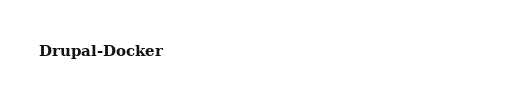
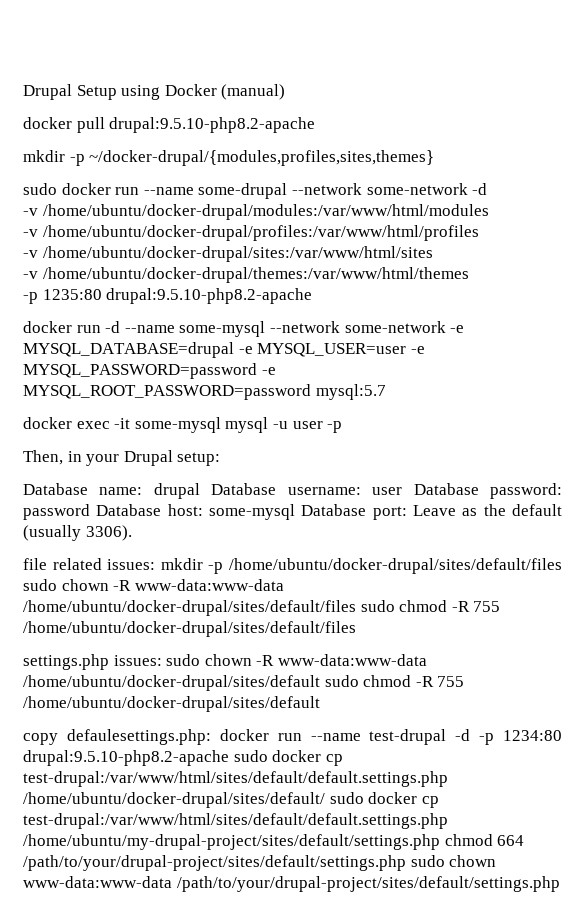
[39,45,164,59] Drupal-Docker -> [23,84,286,100] [23,117,316,133] [23,150,435,166] [23,183,488,199] [23,204,489,220] [23,225,479,241] [23,246,433,262] [23,267,469,283] [23,288,313,304] [23,321,465,337] [23,342,425,358] [23,363,276,379] [23,384,386,400] [23,417,343,433] [23,450,221,466] [23,483,562,499] [23,504,562,520] [23,525,132,541] [23,558,563,574] [23,579,284,591] [23,600,501,616] [23,621,356,637] [23,654,427,670] [23,675,465,691] [23,696,320,712] [23,729,562,745] [23,750,343,766] [23,771,448,787] [23,792,439,808] [23,813,448,829] [23,834,525,850] [23,855,497,871] [23,876,560,892] Drupal Setup using Docker (manual) // docker pull drupal:9.5.10-php8.2-apache // mkdir -p ~/docker-drupal/{modules,profiles,sites,themes} // sudo docker run --name some-drupal --network some-network -d // -v /home/ubuntu/docker-drupal/modules:/var/www/html/modules // -v /home/ubuntu/docker-drupal/profiles:/var/www/html/profiles // -v /home/ubuntu/docker-drupal/sites:/var/www/html/sites // -v /home/ubuntu/docker-drupal/themes:/var/www/html/themes // -p 1235:80 drupal:9.5.10-php8.2-apache // docker run -d --name some-mysql --network some-network -e MYSQL_DATABASE=drupal -e MYSQL_USER=user -e MYSQL_PASSWORD=password -e MYSQL_ROOT_PASSWORD=password mysql:5.7 // docker exec -it some-mysql mysql -u user -p // Then, in your Drupal setup: // Database name: drupal Database username: user Database password: password Database host: some-mysql Database port: Leave as the default (usually 3306). // file related issues: mkdir -p /home/ubuntu/docker-drupal/sites/default/files sudo chown -R www-data:www-data /home/ubuntu/docker-drupal/sites/default/files sudo chmod -R 755 /home/ubuntu/docker-drupal/sites/default/files // settings.php issues: sudo chown -R www-data:www-data /home/ubuntu/docker-drupal/sites/default sudo chmod -R 755 /home/ubuntu/docker-drupal/sites/default // copy defaulesettings.php: docker run --name test-drupal -d -p 1234:80 drupal:9.5.10-php8.2-apache sudo docker cp test-drupal:/var/www/html/sites/default/default.settings.php /home/ubuntu/docker-drupal/sites/default/ sudo docker cp test-drupal:/var/www/html/sites/default/default.settings.php /home/ubuntu/my-drupal-project/sites/default/settings.php chmod 664 /path/to/your/drupal-project/sites/default/settings.php sudo chown www-data:www-data /path/to/your/drupal-project/sites/default/settings.php

